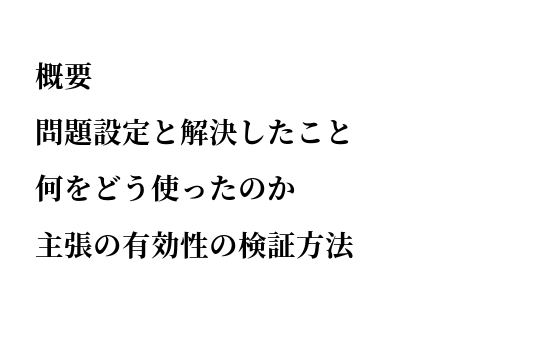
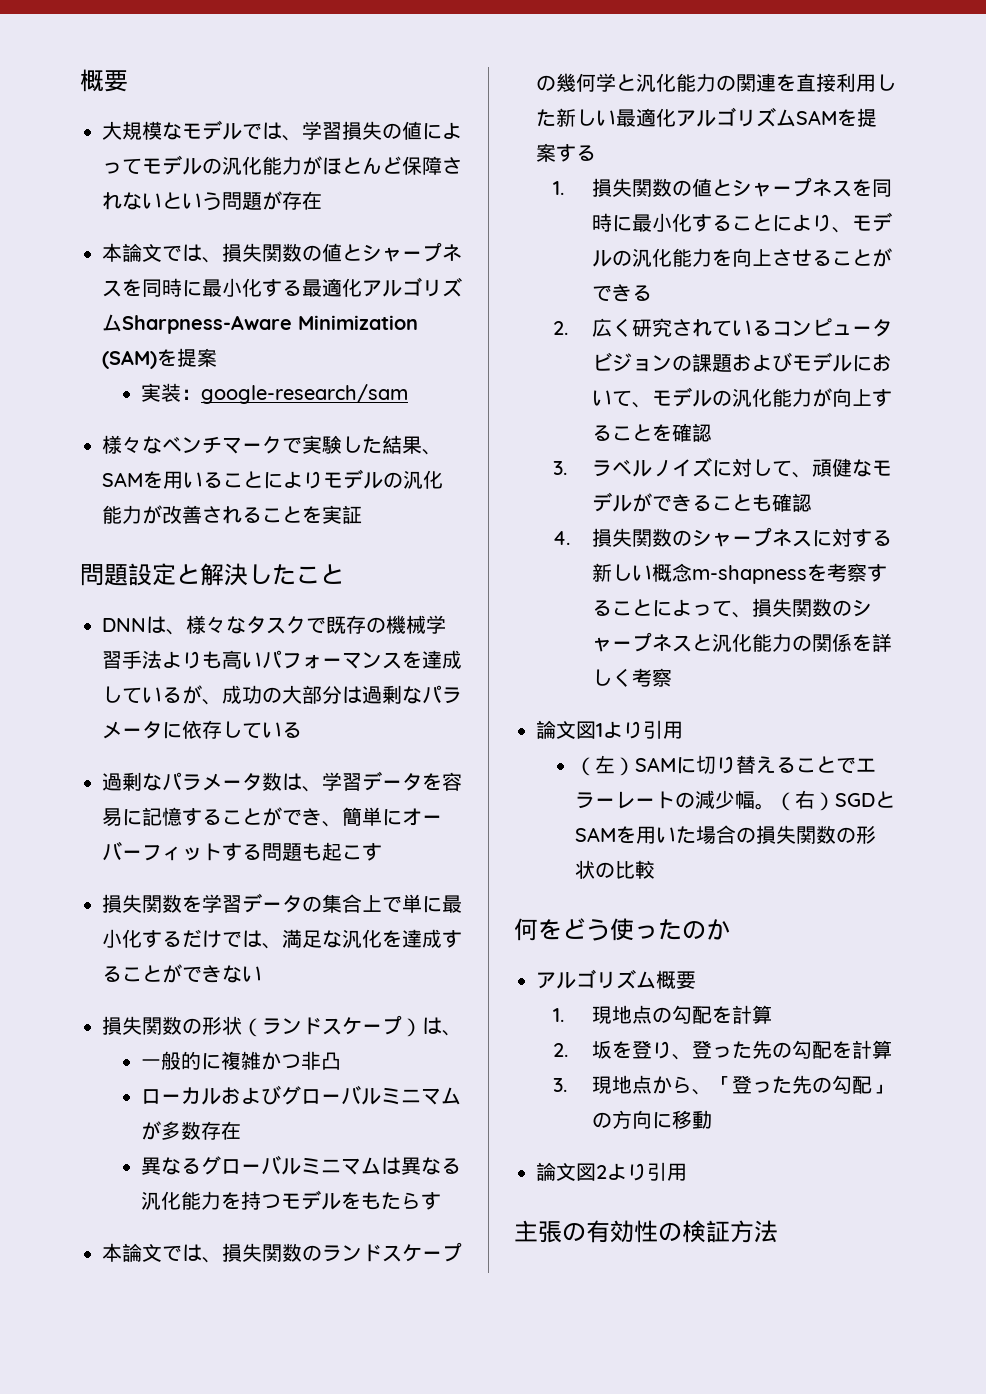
[35,62,94,91] 概要 -> [80,69,128,92] [102,120,462,141] [102,155,462,175] [102,191,322,211] [102,242,462,263] [102,277,462,297] [102,314,418,334] [102,348,217,369] [141,383,409,404] [102,435,442,455] [102,469,443,489] [102,505,362,524] 概要 // 大規模なモデルでは、学習損失の値によってモデルの汎化能力がほとんど保障されないという問題が存在 // 本論文では、損失関数の値とシャープネスを同時に最小化する最適化アルゴリズムSharpness-Aware Minimization (SAM)を提案 // 実装：google-research/sam // 様々なベンチマークで実験した結果、SAMを用いることによりモデルの汎化能力が改善されることを実証
(354, 132) none -> [102,615,446,635] [102,650,462,669] [102,685,462,705] [102,720,302,739] [102,771,462,792] [102,807,442,827] [102,841,382,861] [102,893,462,913] [102,929,462,949] [102,964,262,983] [102,1015,462,1037] [141,1051,342,1070] [141,1085,462,1105] [141,1121,242,1140] [141,1155,462,1175] [141,1190,442,1210] [102,1242,462,1263] [536,73,896,92] [536,107,877,127] [536,143,596,162] [553,177,893,197] [592,212,893,233] [592,248,893,267] [592,284,653,302] [553,318,893,337] [592,352,893,372] [592,387,893,408] [592,423,713,442] [553,457,893,478] [592,492,813,512] [553,527,893,547] [592,563,888,584] [592,598,873,618] [592,632,893,652] [592,668,673,687] [536,720,683,739] [575,755,877,776] [575,790,896,811] [575,825,877,844] [575,860,656,879] // DNNは、様々なタスクで既存の機械学習手法よりも高いパフォーマンスを達成しているが、成功の大部分は過剰なパラメータに依存している // 過剰なパラメータ数は、学習データを容易に記憶することができ、簡単にオーバーフィットする問題も起こす // 損失関数を学習データの集合上で単に最小化するだけでは、満足な汎化を達成することができない // 損失関数の形状（ランドスケープ）は、 // 一般的に複雑かつ非凸 // ローカルおよびグローバルミニマムが多数存在 // 異なるグローバルミニマムは異なる汎化能力を持つモデルをもたらす // 本論文では、損失関数のランドスケープの幾何学と汎化能力の関連を直接利用した新しい最適化アルゴリズムSAMを提案する // 1.損失関数の値とシャープネスを同時に最小化することにより、モデルの汎化能力を向上させることができる // 2.広く研究されているコンピュータビジョンの課題およびモデルにおいて、モデルの汎化能力が向上することを確認 // 3.ラベルノイズに対して、頑健なモデルができることも確認 // 4.損失関数のシャープネスに対する新しい概念m-shapnessを考察することによって、損失関数のシャープネスと汎化能力の関係を詳しく考察 // 論文図1より引用 // （左）SAMに切り替えることでエラーレートの減少幅。（右）SGDとSAMを用いた場合の損失関数の形状の比較
(296, 188) none -> [536,969,696,989] [553,1005,773,1024] [553,1040,893,1060] [553,1075,893,1095] [592,1110,713,1129] [536,1162,687,1181] // アルゴリズム概要 // 1.現地点の勾配を計算 // 2.坂を登り、登った先の勾配を計算 // 3.現地点から、「登った先の勾配」の方向に移動 // 論文図2より引用

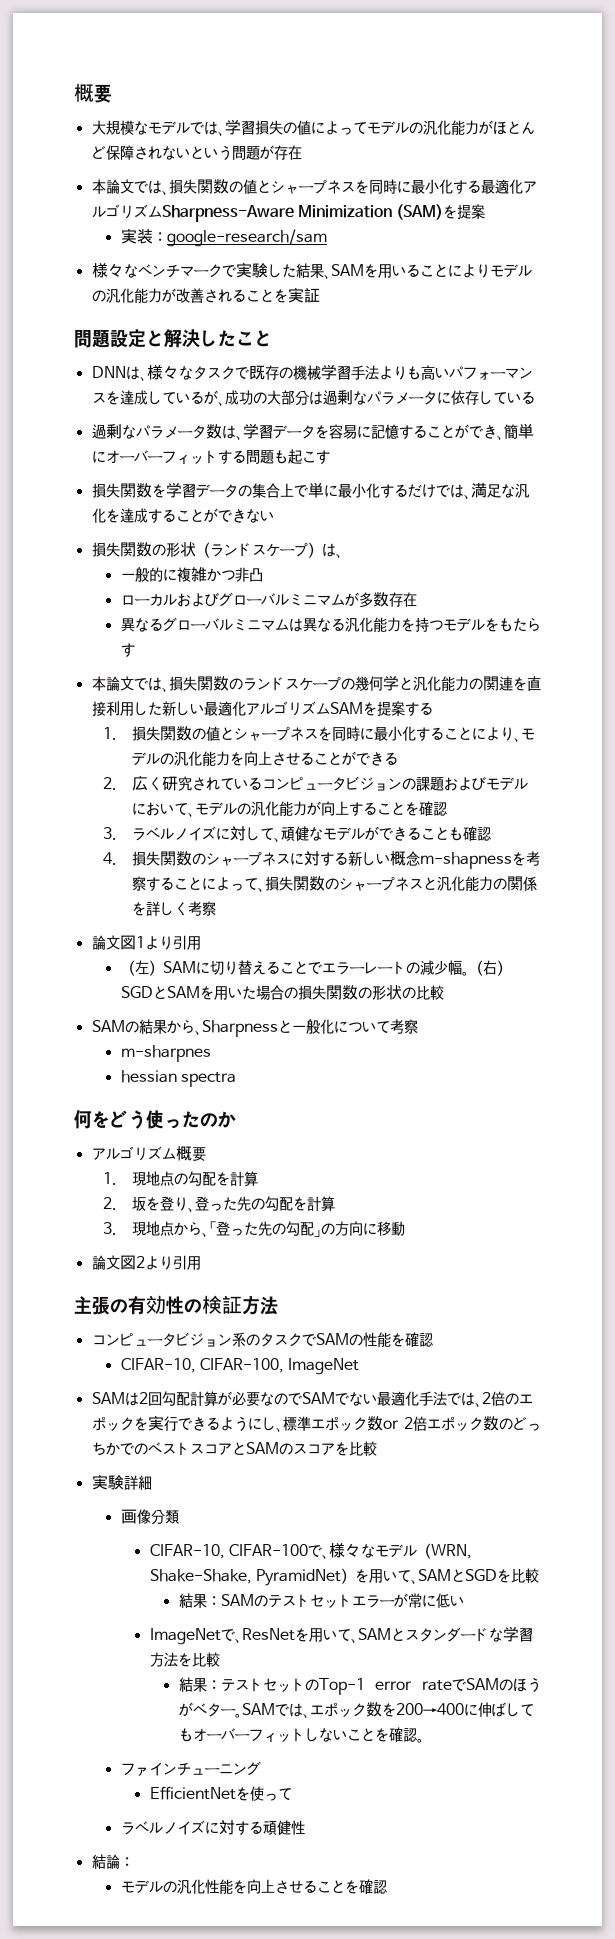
(656, 869) none -> [91,1018,418,1037] [120,1045,211,1062] [120,1070,236,1087] // SAMの結果から、Sharpnessと一般化について考察 // m-sharpnes // hessian spectra
(778, 1231) none -> [91,1332,433,1347] [120,1358,360,1375] [91,1391,533,1407] [91,1415,541,1432] [91,1441,377,1456] [91,1474,152,1490] [120,1509,179,1525] [149,1543,473,1559] [149,1568,540,1586] [178,1593,464,1608] [149,1626,533,1645] [149,1652,220,1667] [178,1677,541,1695] [178,1702,534,1718] [178,1727,424,1743] [120,1761,261,1776] [149,1786,292,1801] [120,1820,305,1836] [91,1854,134,1869] [120,1879,387,1894] // コンピュータビジョン系のタスクでSAMの性能を確認 // CIFAR-10, CIFAR-100, ImageNet // SAMは2回勾配計算が必要なのでSAMでない最適化手法では、2倍のエポックを実行できるようにし、標準エポック数or 2倍エポック数のどっちかでのベストスコアとSAMのスコアを比較 // 実験詳細 // 画像分類 // CIFAR-10, CIFAR-100で、様々なモデル（WRN, Shake-Shake, PyramidNet）を用いて、SAMとSGDを比較 // 結果：SAMのテストセットエラーが常に低い // ImageNetで、ResNetを用いて、SAMとスタンダードな学習方法を比較 // 結果：テストセットのTop-1 error rateでSAMのほうがベター。SAMでは、エポック数を200→400に伸ばしてもオーバーフィットしないことを確認。 // ファインチューニング // EfficientNetを使って // ラベルノイズに対する頑健性 // 結論： // モデルの汎化性能を向上させることを確認

